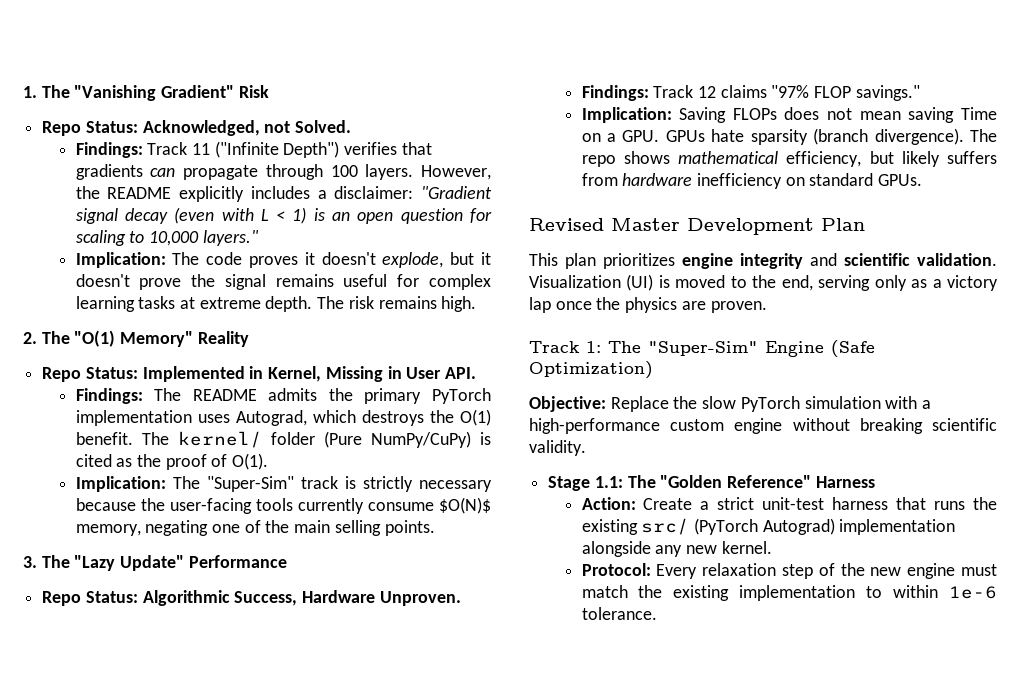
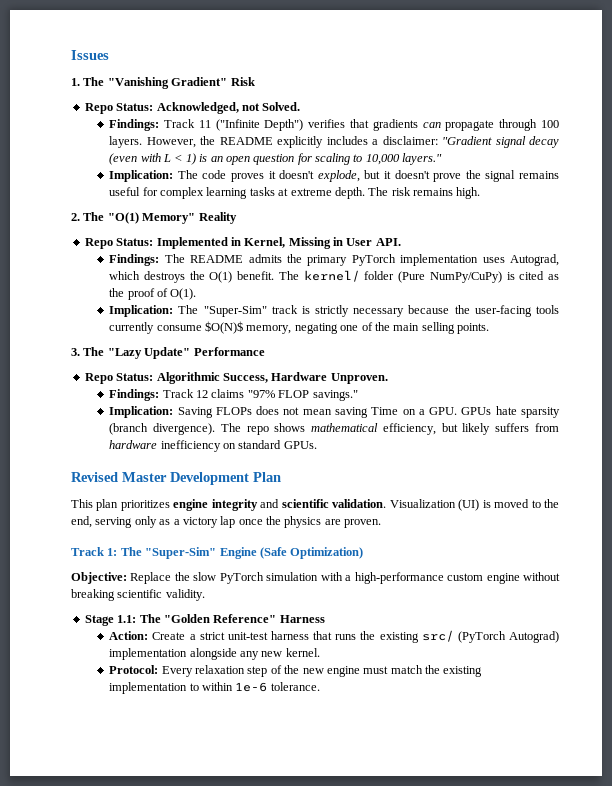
(23, 92) none -> [71,50,109,60] Issues //

